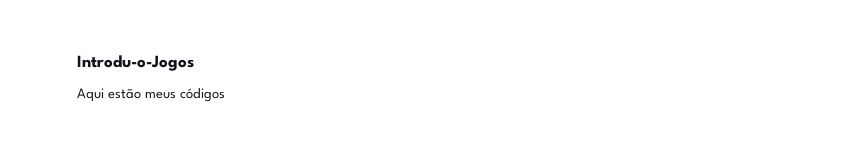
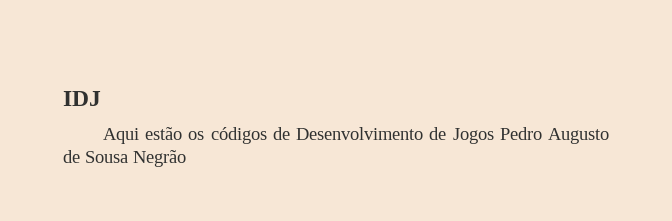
[77,55,194,71] Introdu-o-Jogos -> [63,91,101,106] IDJ
[145,88,225,102] meus códigos -> [188,127,610,144] [63,150,186,167] os códigos de Desenvolvimento de Jogos Pedro Augusto de Sousa Negrão

